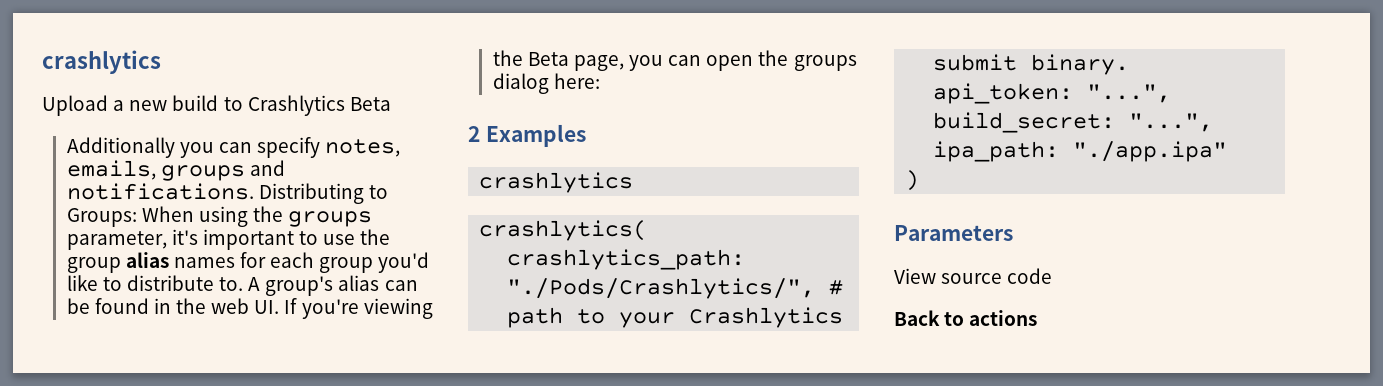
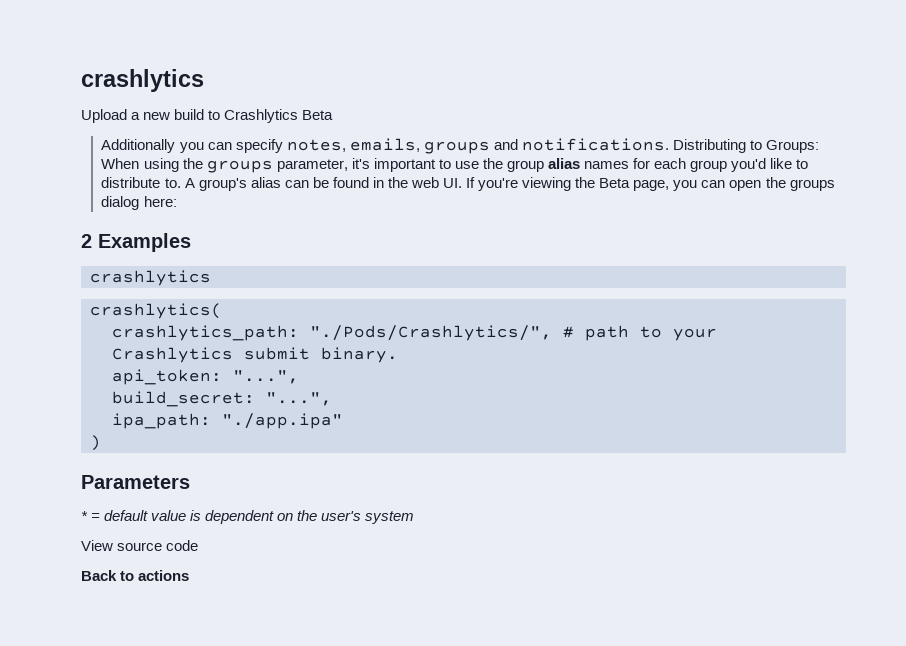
(1013, 233) none -> [81,510,415,524] // * = default value is dependent on the user's system

